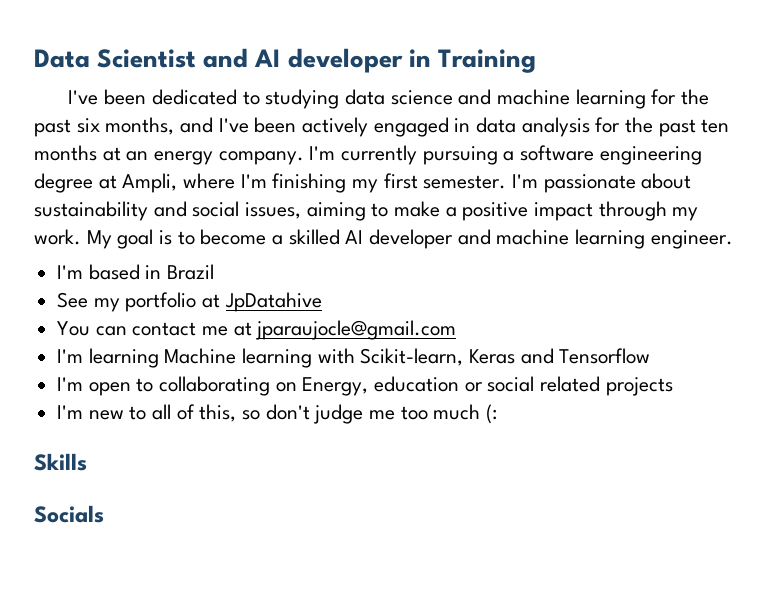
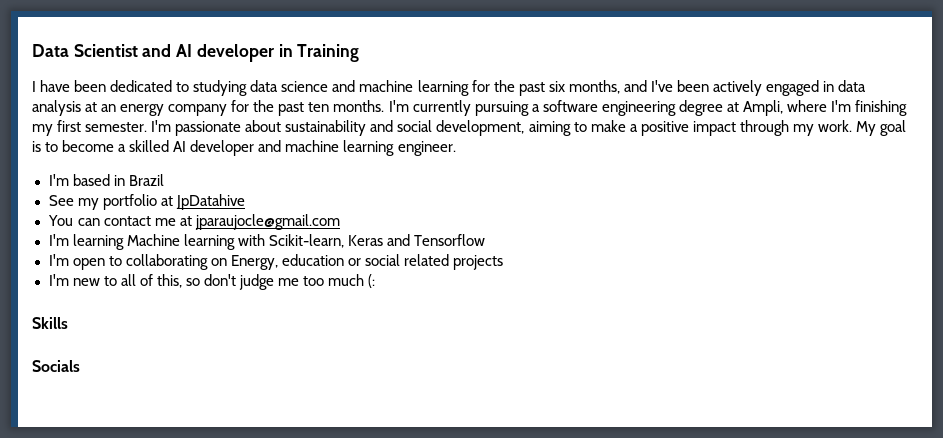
[68,90,99,105] I've -> [32,80,71,92] I have
[595,117,730,137] [34,145,304,165] for the past ten months at an energy company. -> [85,100,385,116] at an energy company for the past ten months.
[245,202,302,219] issues, -> [436,120,525,136] development,

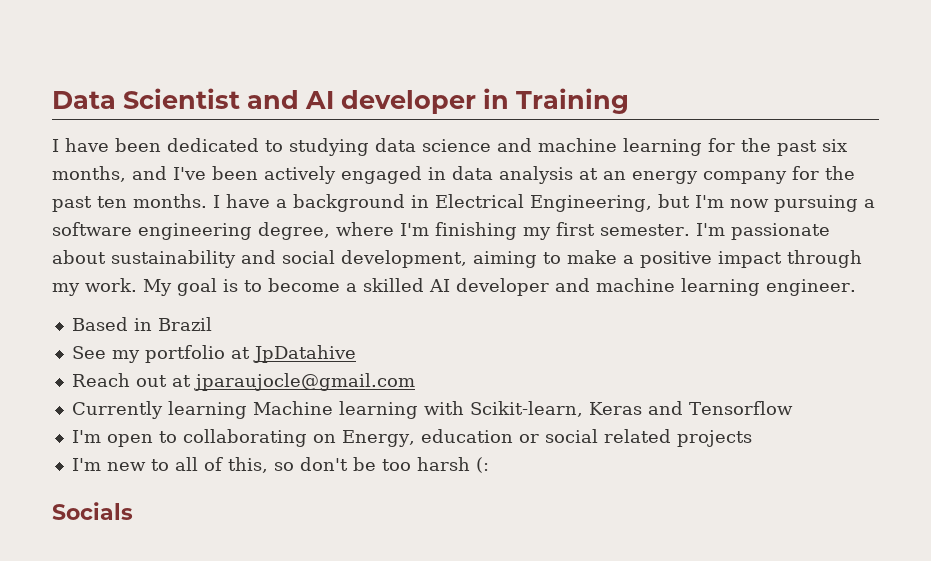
[388,100,471,116] I'm currently -> [213,194,769,212] I have a background in Electrical Engineering, but I'm now
[678,100,783,116] degree at Ampli, -> [258,222,330,240] degree,
[48,174,110,186] I'm based -> [71,317,128,331] Based
[47,215,176,226] You can contact me -> [71,373,167,387] Reach out
[48,234,69,246] I'm -> [71,401,163,419] Currently
[238,274,365,290] judge me too much -> [352,457,470,471] be too harsh
[32,317,68,329] // Skills -> (489, 465) none

